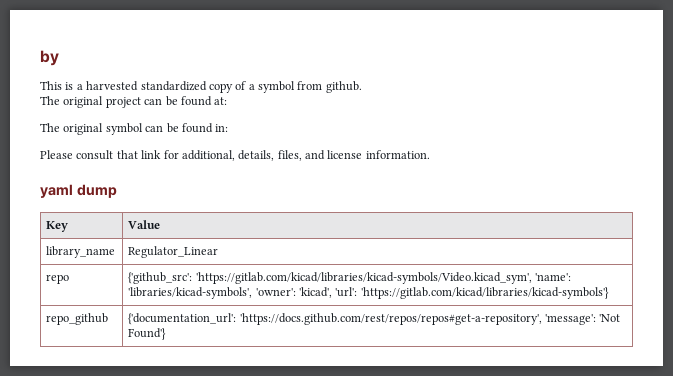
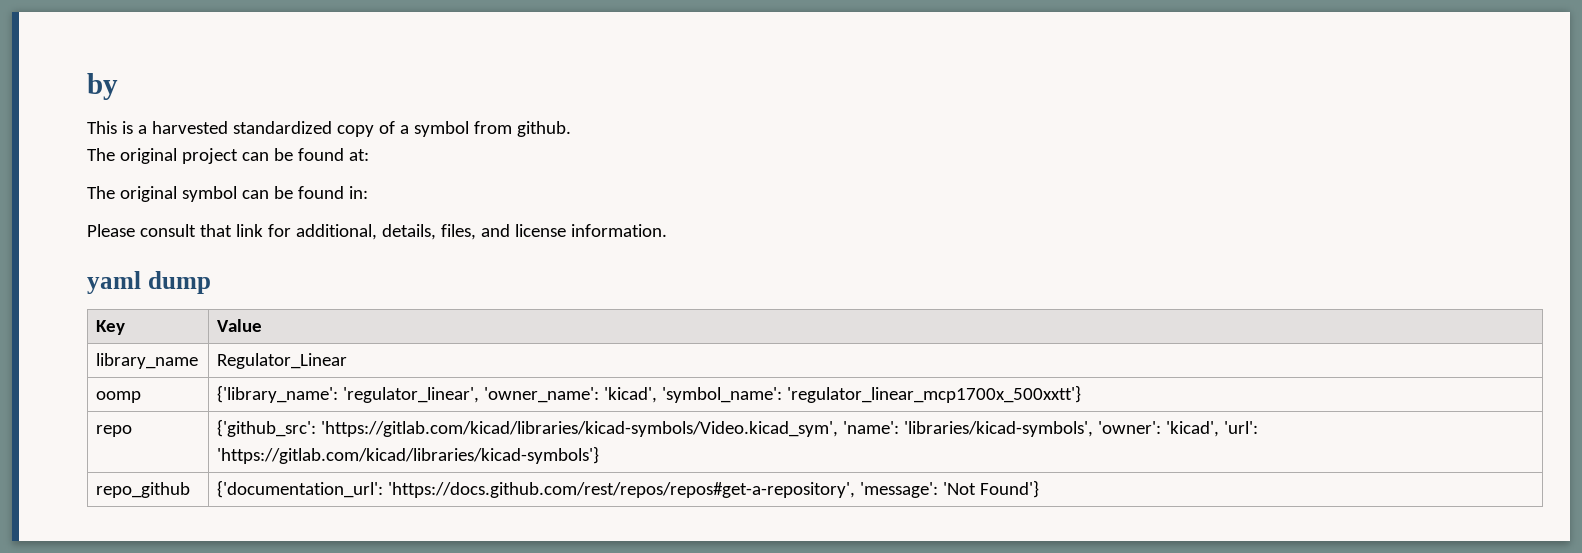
(219, 252) none -> [96,391,142,403] [217,385,1082,403] // oomp | {'library_name': 'regulator_linear', 'owner_name': 'kicad', 'symbol_name': 'regulator_linear_mcp1700x_500xxtt'}

